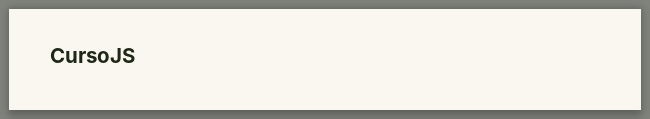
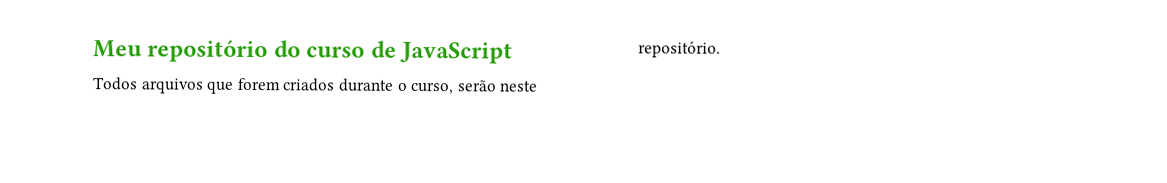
[50,48,135,63] CursoJS -> [93,39,514,64] [92,77,539,95] [638,41,721,58] Meu repositório do curso de JavaScript // Todos arquivos que forem criados durante o curso, serão neste repositório.

